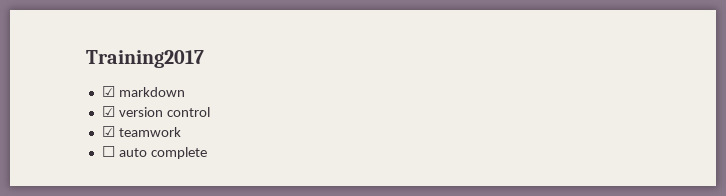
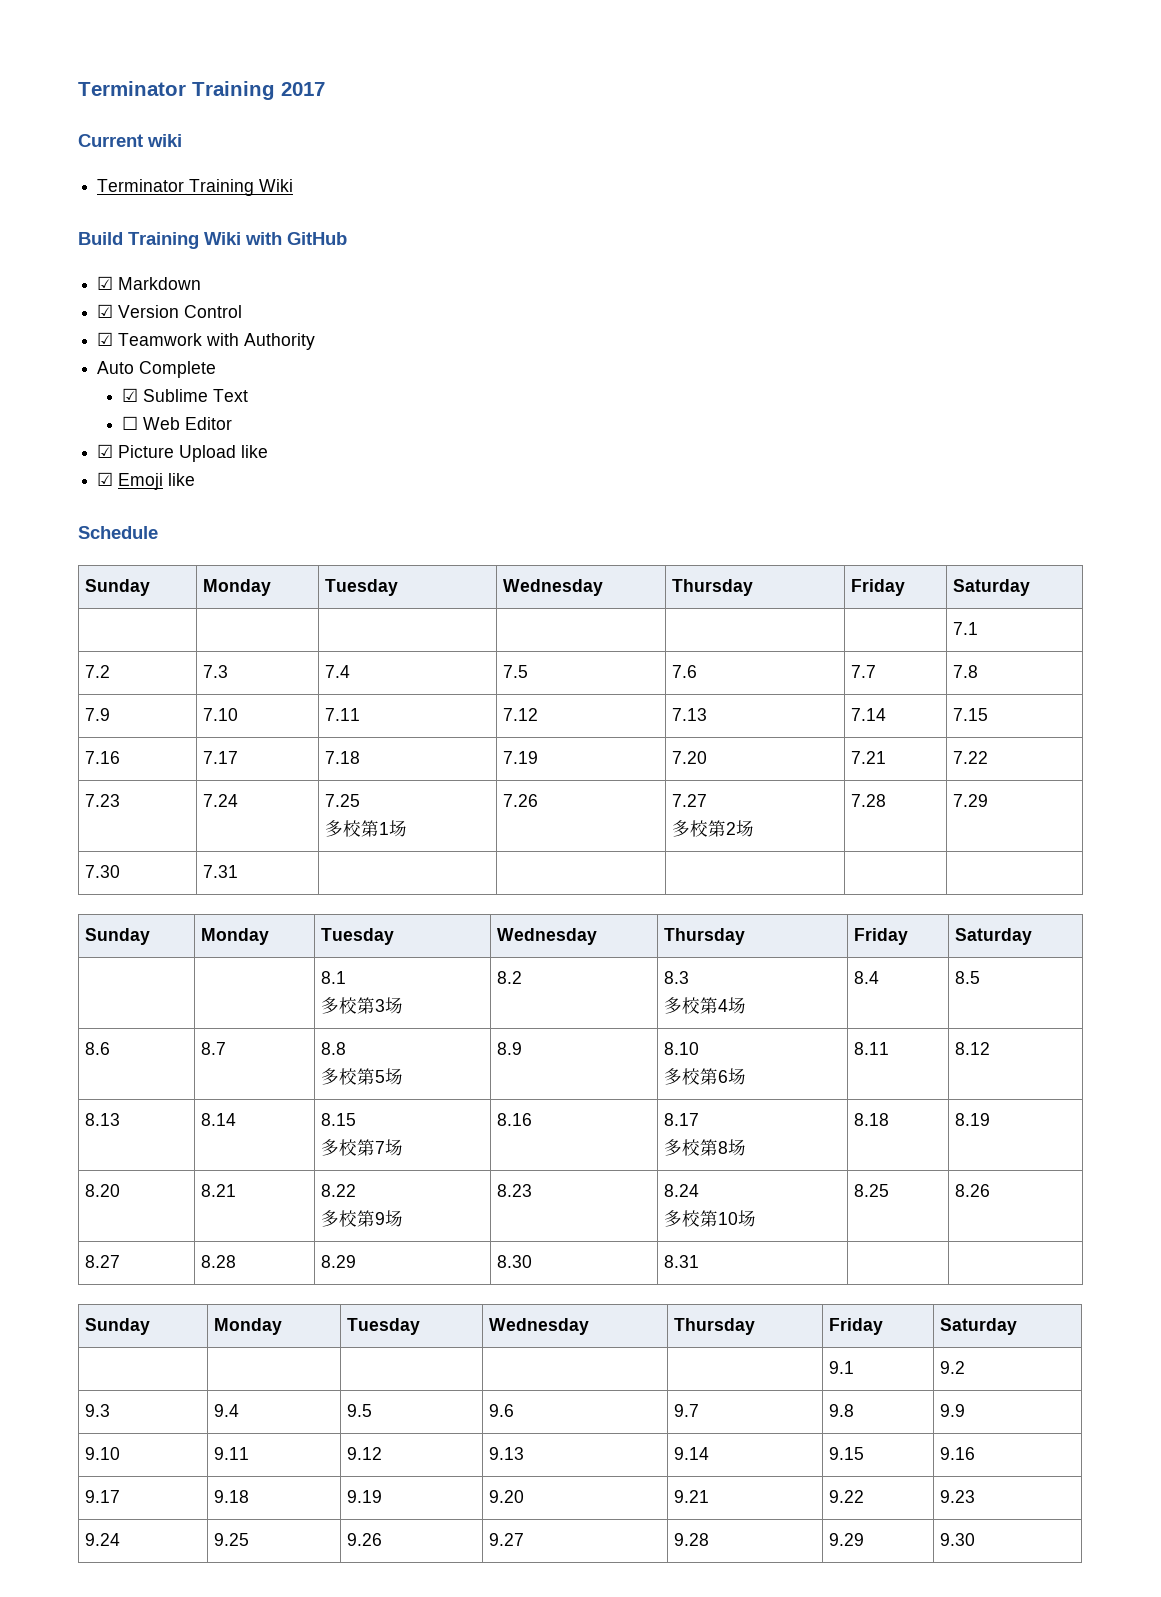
[86,50,204,68] [101,86,185,97] [101,106,210,117] [101,126,181,137] [101,146,207,159] Training2017 // ☑ markdown // ☑ version control // ☑ teamwork // ☐ auto complete -> [78,81,325,100] [78,134,182,147] [97,179,294,196] [78,232,347,249] [97,276,202,290] [97,304,243,318] [97,332,316,350] [97,361,217,378] [122,388,249,402] [122,416,233,430] [97,444,269,462] [97,472,196,490] [78,526,158,539] [85,579,151,596] [203,579,272,596] [325,579,399,596] [503,579,604,596] [672,579,754,596] [851,579,906,596] [953,579,1031,596] [953,622,979,635] [85,665,111,678] [203,665,229,678] [325,665,351,678] [503,665,529,678] [672,665,698,678] [851,665,877,678] [953,665,979,678] [85,708,111,721] [203,708,239,721] [325,708,361,721] [503,708,539,721] [672,708,708,721] [851,708,887,721] [953,708,989,721] [85,751,121,764] [203,751,239,764] [325,751,361,764] [503,751,539,764] [672,751,708,764] [851,751,887,764] [953,751,989,764] [85,794,121,807] [203,794,239,807] [325,794,361,807] [325,820,408,837] [503,794,539,807] [672,794,708,807] [672,820,755,837] [851,794,887,807] [953,794,989,807] [85,865,121,878] [203,865,239,878] [85,928,151,945] [201,928,270,945] [321,928,395,945] [497,928,598,945] [664,928,746,945] [854,928,909,945] [955,928,1033,945] [321,971,347,984] [321,997,404,1014] [497,971,523,984] [664,971,690,984] [664,997,747,1014] [854,971,880,984] [955,971,981,984] [85,1042,111,1055] [201,1042,227,1055] [321,1042,347,1055] [321,1068,404,1085] [497,1042,523,1055] [664,1042,700,1055] [664,1068,747,1085] [854,1042,890,1055] [955,1042,991,1055] [85,1113,121,1126] [201,1113,237,1126] [321,1113,357,1126] [321,1139,404,1156] [497,1113,533,1126] [664,1113,700,1126] [664,1139,747,1156] [854,1113,890,1126] [955,1113,991,1126] [85,1184,121,1197] [201,1184,237,1197] [321,1184,357,1197] [321,1210,404,1227] [497,1184,533,1197] [664,1184,700,1197] [664,1210,757,1227] [854,1184,890,1197] [955,1184,991,1197] [85,1255,121,1268] [201,1255,237,1268] [321,1255,357,1268] [497,1255,533,1268] [664,1255,700,1268] [85,1318,151,1335] [214,1318,283,1335] [347,1318,421,1335] [489,1318,590,1335] [674,1318,756,1335] [829,1318,884,1335] [940,1318,1018,1335] [829,1361,855,1374] [940,1361,966,1374] [85,1404,111,1417] [214,1404,240,1417] [347,1404,373,1417] [489,1404,515,1417] [674,1404,700,1417] [829,1404,855,1417] [940,1404,966,1417] [85,1447,121,1460] [214,1447,250,1460] [347,1447,383,1460] [489,1447,525,1460] [674,1447,710,1460] [829,1447,865,1460] [940,1447,976,1460] [85,1490,121,1503] [214,1490,250,1503] [347,1490,383,1503] [489,1490,525,1503] [674,1490,710,1503] [829,1490,865,1503] [940,1490,976,1503] [85,1533,121,1546] [214,1533,250,1546] [347,1533,383,1546] [489,1533,525,1546] [674,1533,710,1546] [829,1533,865,1546] [940,1533,976,1546] Terminator Training 2017 // Current wiki // Terminator Training Wiki // Build Training Wiki with GitHub // ☑ Markdown // ☑ Version Control // ☑ Teamwork with Authority // Auto Complete // ☑ Sublime Text // ☐ Web Editor // ☑ Picture Upload like // ☑ Emoji like // Schedule // Sunday | Monday | Tuesday | Wednesday | Thursday | Friday | Saturday // | | | | | | 7.1 // 7.2 | 7.3 | 7.4 | 7.5 | 7.6 | 7.7 | 7.8 // 7.9 | 7.10 | 7.11 | 7.12 | 7.13 | 7.14 | 7.15 // 7.16 | 7.17 | 7.18 | 7.19 | 7.20 | 7.21 | 7.22 // 7.23 | 7.24 | 7.25 // 多校第1场 | 7.26 | 7.27 // 多校第2场 | 7.28 | 7.29 // 7.30 | 7.31 | | | | | // Sunday | Monday | Tuesday | Wednesday | Thursday | Friday | Saturday // | | 8.1 // 多校第3场 | 8.2 | 8.3 // 多校第4场 | 8.4 | 8.5 // 8.6 | 8.7 | 8.8 // 多校第5场 | 8.9 | 8.10 // 多校第6场 | 8.11 | 8.12 // 8.13 | 8.14 | 8.15 // 多校第7场 | 8.16 | 8.17 // 多校第8场 | 8.18 | 8.19 // 8.20 | 8.21 | 8.22 // 多校第9场 | 8.23 | 8.24 // 多校第10场 | 8.25 | 8.26 // 8.27 | 8.28 | 8.29 | 8.30 | 8.31 | | // Sunday | Monday | Tuesday | Wednesday | Thursday | Friday | Saturday // | | | | | 9.1 | 9.2 // 9.3 | 9.4 | 9.5 | 9.6 | 9.7 | 9.8 | 9.9 // 9.10 | 9.11 | 9.12 | 9.13 | 9.14 | 9.15 | 9.16 // 9.17 | 9.18 | 9.19 | 9.20 | 9.21 | 9.22 | 9.23 // 9.24 | 9.25 | 9.26 | 9.27 | 9.28 | 9.29 | 9.30

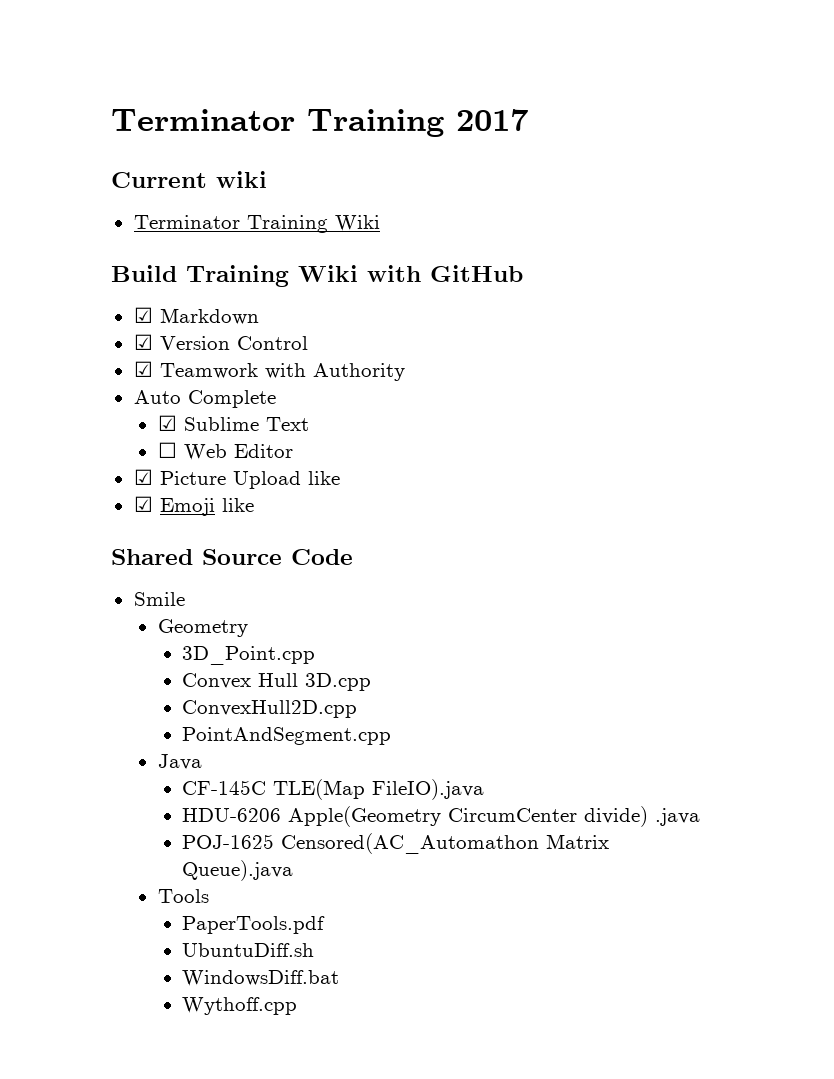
[78,526,158,539] [85,579,151,596] [203,579,272,596] [325,579,399,596] [503,579,604,596] [672,579,754,596] [851,579,906,596] [953,579,1031,596] [953,622,979,635] [85,665,111,678] [203,665,229,678] [325,665,351,678] [503,665,529,678] [672,665,698,678] [851,665,877,678] [953,665,979,678] [85,708,111,721] [203,708,239,721] [325,708,361,721] [503,708,539,721] [672,708,708,721] [851,708,887,721] [953,708,989,721] [85,751,121,764] [203,751,239,764] [325,751,361,764] [503,751,539,764] [672,751,708,764] [851,751,887,764] [953,751,989,764] [85,794,121,807] [203,794,239,807] [325,794,361,807] [325,820,408,837] [503,794,539,807] [672,794,708,807] [672,820,755,837] [851,794,887,807] [953,794,989,807] [85,865,121,878] [203,865,239,878] [85,928,151,945] [201,928,270,945] [321,928,395,945] [497,928,598,945] [664,928,746,945] [854,928,909,945] [955,928,1033,945] [321,971,347,984] [321,997,404,1014] [497,971,523,984] [664,971,690,984] [664,997,747,1014] [854,971,880,984] [955,971,981,984] [85,1042,111,1055] [201,1042,227,1055] [321,1042,347,1055] [321,1068,404,1085] [497,1042,523,1055] [664,1042,700,1055] [664,1068,747,1085] [854,1042,890,1055] [955,1042,991,1055] [85,1113,121,1126] [201,1113,237,1126] [321,1113,357,1126] [321,1139,404,1156] [497,1113,533,1126] [664,1113,700,1126] [664,1139,747,1156] [854,1113,890,1126] [955,1113,991,1126] [85,1184,121,1197] [201,1184,237,1197] [321,1184,357,1197] [321,1210,404,1227] [497,1184,533,1197] [664,1184,700,1197] [664,1210,757,1227] [854,1184,890,1197] [955,1184,991,1197] [85,1255,121,1268] [201,1255,237,1268] [321,1255,357,1268] [497,1255,533,1268] [664,1255,700,1268] [85,1318,151,1335] [214,1318,283,1335] [347,1318,421,1335] [489,1318,590,1335] [674,1318,756,1335] [829,1318,884,1335] [940,1318,1018,1335] [829,1361,855,1374] [940,1361,966,1374] [85,1404,111,1417] [214,1404,240,1417] [347,1404,373,1417] [489,1404,515,1417] [674,1404,700,1417] [829,1404,855,1417] [940,1404,966,1417] [85,1447,121,1460] [214,1447,250,1460] [347,1447,383,1460] [489,1447,525,1460] [674,1447,710,1460] [829,1447,865,1460] [940,1447,976,1460] [85,1490,121,1503] [214,1490,250,1503] [347,1490,383,1503] [489,1490,525,1503] [674,1490,710,1503] [829,1490,865,1503] [940,1490,976,1503] [85,1533,121,1546] [214,1533,250,1546] [347,1533,383,1546] [489,1533,525,1546] [674,1533,710,1546] [829,1533,865,1546] [940,1533,976,1546] Schedule // Sunday | Monday | Tuesday | Wednesday | Thursday | Friday | Saturday // | | | | | | 7.1 // 7.2 | 7.3 | 7.4 | 7.5 | 7.6 | 7.7 | 7.8 // 7.9 | 7.10 | 7.11 | 7.12 | 7.13 | 7.14 | 7.15 // 7.16 | 7.17 | 7.18 | 7.19 | 7.20 | 7.21 | 7.22 // 7.23 | 7.24 | 7.25 // 多校第1场 | 7.26 | 7.27 // 多校第2场 | 7.28 | 7.29 // 7.30 | 7.31 | | | | | // Sunday | Monday | Tuesday | Wednesday | Thursday | Friday | Saturday // | | 8.1 // 多校第3场 | 8.2 | 8.3 // 多校第4场 | 8.4 | 8.5 // 8.6 | 8.7 | 8.8 // 多校第5场 | 8.9 | 8.10 // 多校第6场 | 8.11 | 8.12 // 8.13 | 8.14 | 8.15 // 多校第7场 | 8.16 | 8.17 // 多校第8场 | 8.18 | 8.19 // 8.20 | 8.21 | 8.22 // 多校第9场 | 8.23 | 8.24 // 多校第10场 | 8.25 | 8.26 // 8.27 | 8.28 | 8.29 | 8.30 | 8.31 | | // Sunday | Monday | Tuesday | Wednesday | Thursday | Friday | Saturday // | | | | | 9.1 | 9.2 // 9.3 | 9.4 | 9.5 | 9.6 | 9.7 | 9.8 | 9.9 // 9.10 | 9.11 | 9.12 | 9.13 | 9.14 | 9.15 | 9.16 // 9.17 | 9.18 | 9.19 | 9.20 | 9.21 | 9.22 | 9.23 // 9.24 | 9.25 | 9.26 | 9.27 | 9.28 | 9.29 | 9.30 -> [111,549,353,565] [133,592,185,606] [157,619,248,637] [182,646,316,665] [182,673,372,691] [182,700,358,718] [182,727,392,745] [157,754,202,770] [182,779,485,800] [182,806,701,827] [182,833,610,854] [182,860,294,881] [157,889,209,903] [182,916,326,934] [182,943,315,957] [182,970,340,986] [182,997,298,1015] Shared Source Code // Smile // Geometry // 3D_Point.cpp // Convex Hull 3D.cpp // ConvexHull2D.cpp // PointAndSegment.cpp // Java // CF-145C TLE(Map FileIO).java // HDU-6206 Apple(Geometry CircumCenter divide) .java // POJ-1625 Censored(AC_Automathon Matrix Queue).java // Tools // PaperTools.pdf // UbuntuDiff.sh // WindowsDiff.bat // Wythoff.cpp

